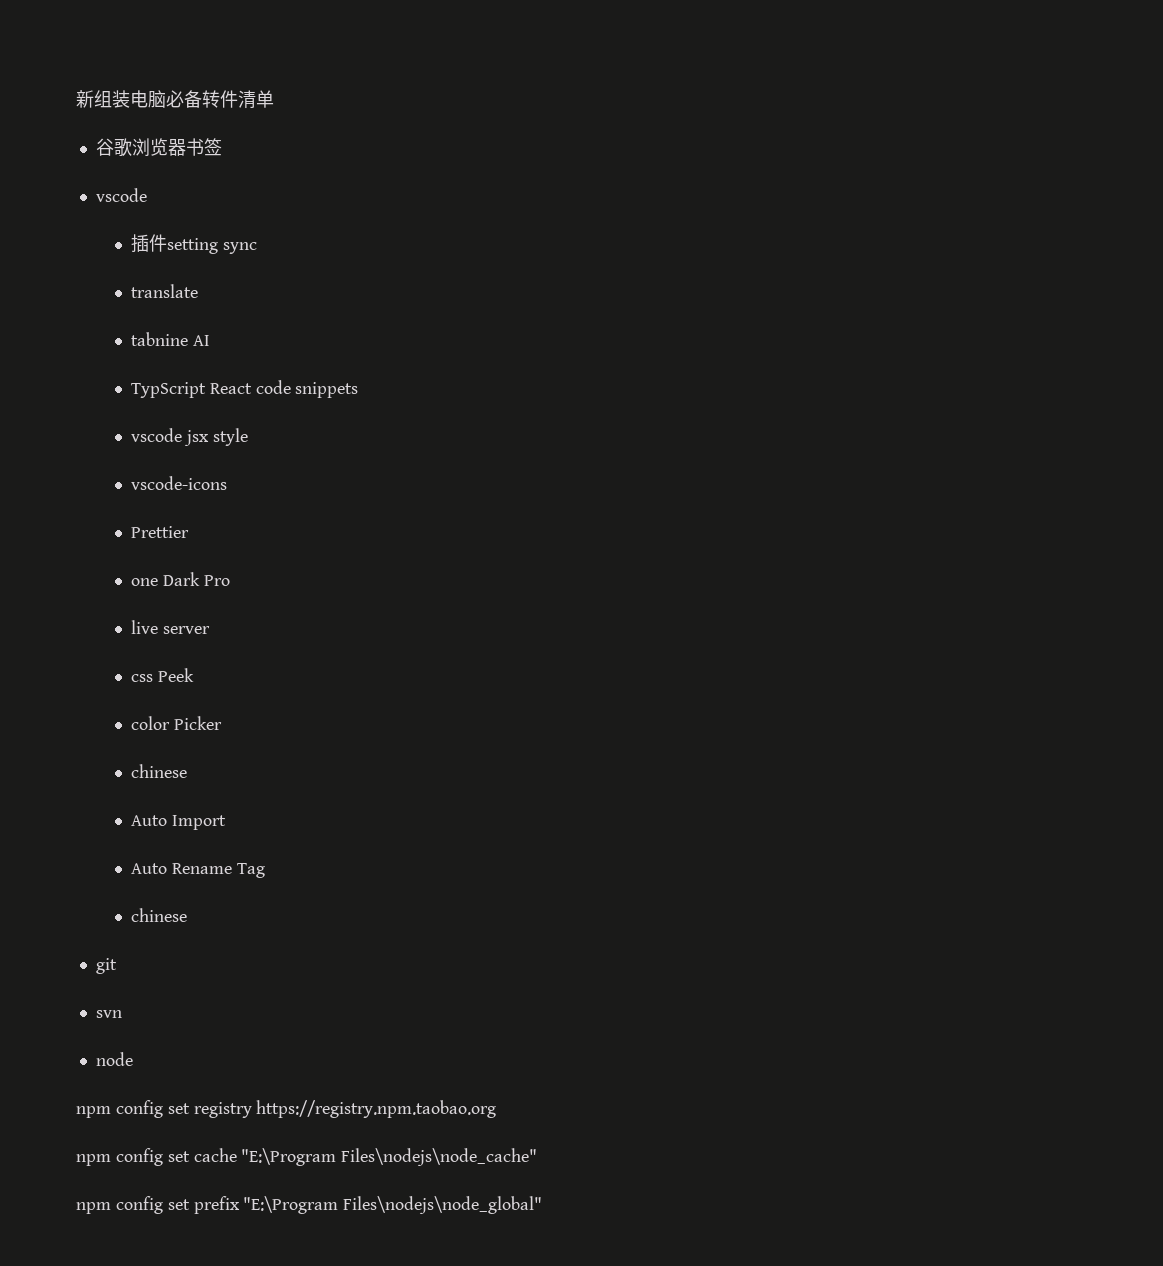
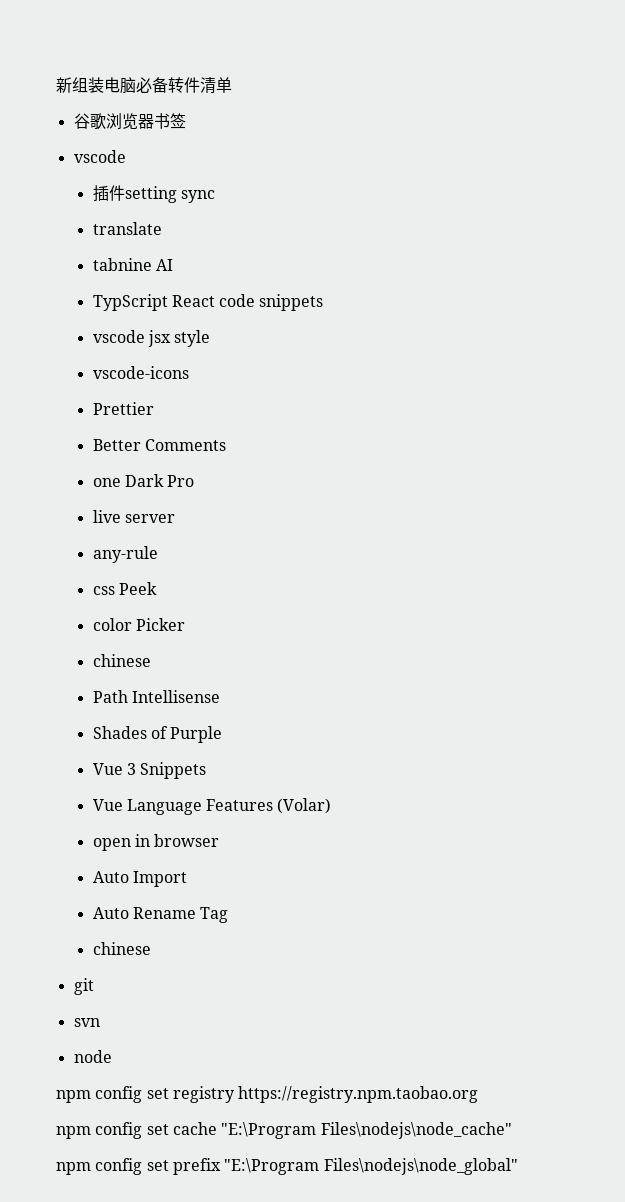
(189, 532) none -> [92,439,226,451] // Better Comments
(210, 630) none -> [92,546,158,563] // any-rule
(187, 771) none -> [92,690,220,703] [92,726,223,743] [92,762,207,779] [92,798,332,815] [92,834,220,851] // Path Intellisense // Shades of Purple // Vue 3 Snippets // Vue Language Features (Volar) // open in browser

